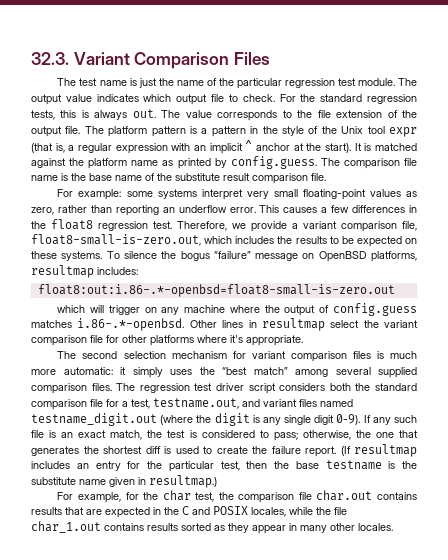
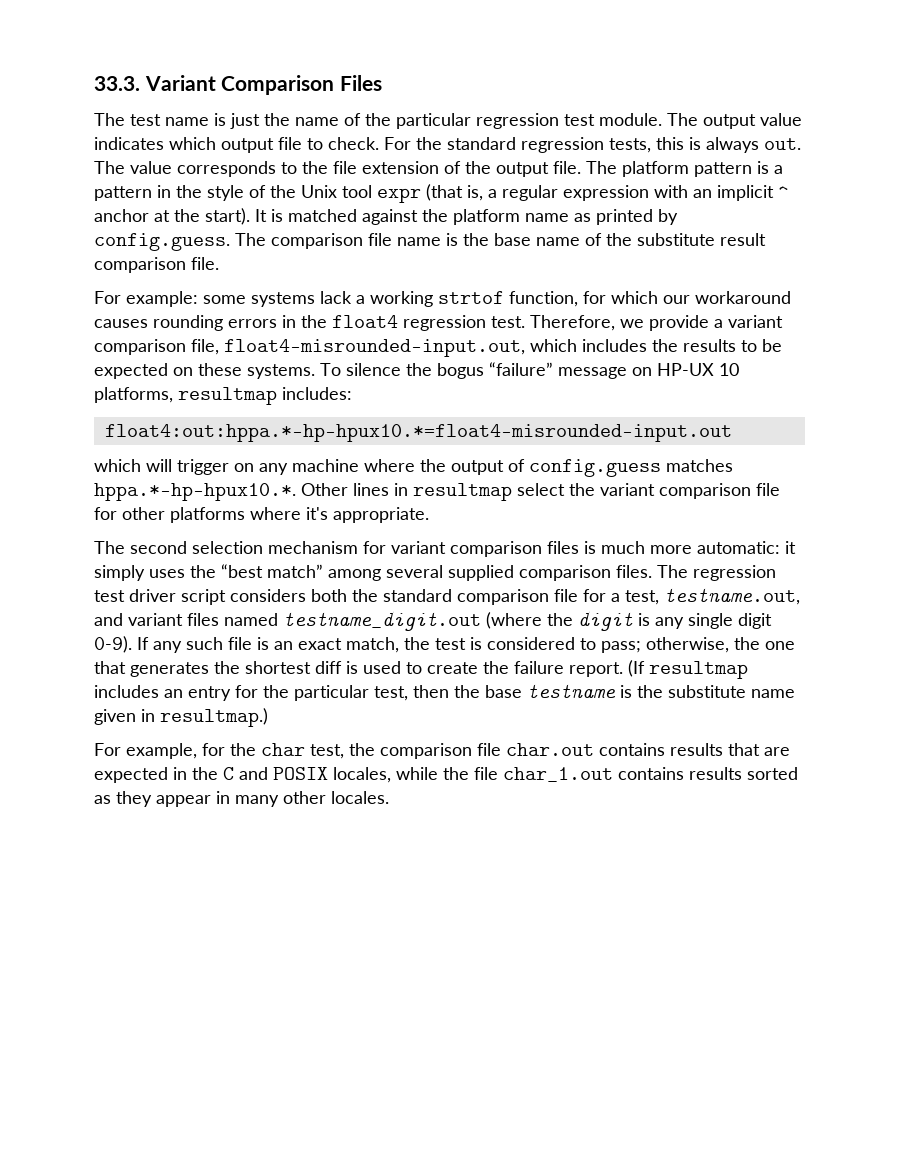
[31,52,69,65] 32.3. -> [94,76,140,91] 33.3.
[201,189,418,200] [31,205,418,216] [31,219,93,230] interpret very small floating-point values as zero, rather than reporting an underflow error. This causes a few differences in the float8 -> [320,291,791,307] [94,315,398,331] lack a working strtof function, for which our workaround causes rounding errors in the float4
[31,234,201,246] float8-small-is-zero.out, -> [224,339,525,357] float4-misrounded-input.out,
[318,251,367,262] OpenBSD -> [657,363,739,376] HP-UX 10
[37,284,395,297] float8:out:i.86-.*-openbsd=float8-small-is-zero.out -> [104,424,732,442] float4:out:hppa.*-hp-hpux10.*=float4-misrounded-input.out
[77,318,185,331] i.86-.*-openbsd. -> [94,483,296,501] hppa.*-hp-hpux10.*.

